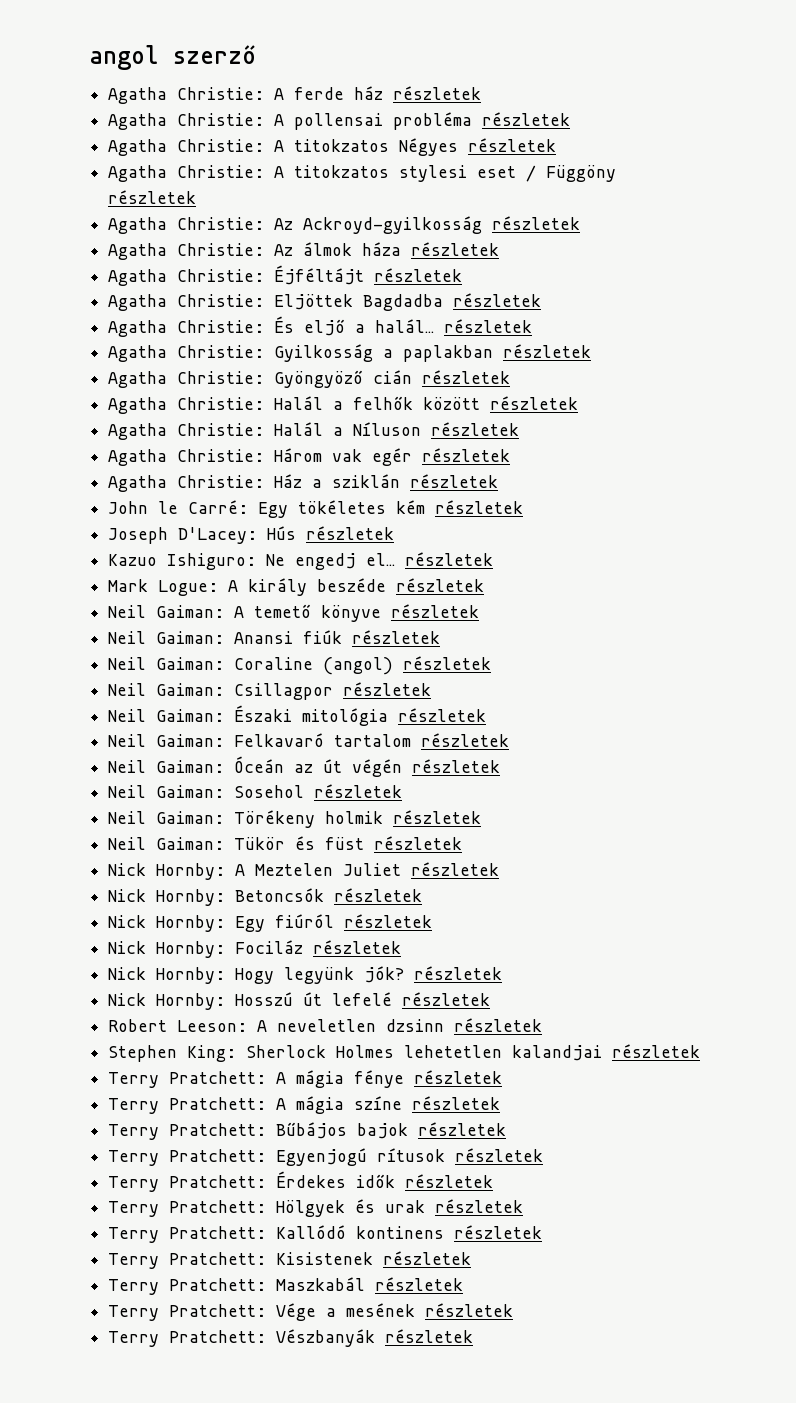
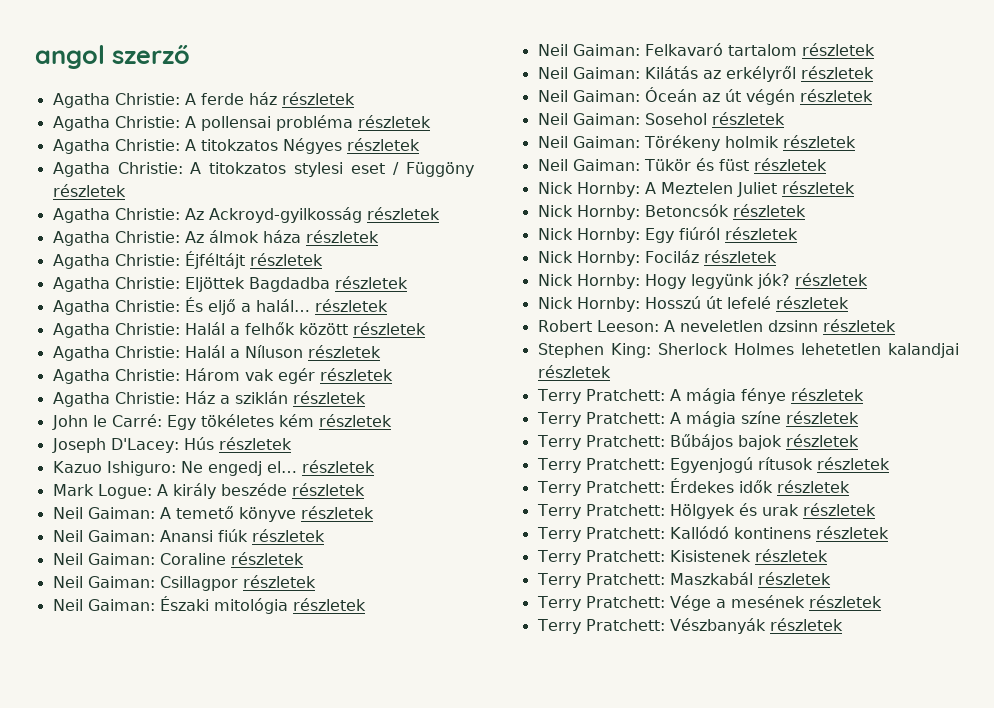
[108,344,592,362] [108,370,511,388] // Agatha Christie: Gyilkosság a paplakban részletek // Agatha Christie: Gyöngyöző cián részletek -> (388, 305) none
[323,657,394,675] (angol) -> (226, 559) none
(510, 740) none -> [537,66,874,82] // Neil Gaiman: Kilátás az erkélyről részletek

